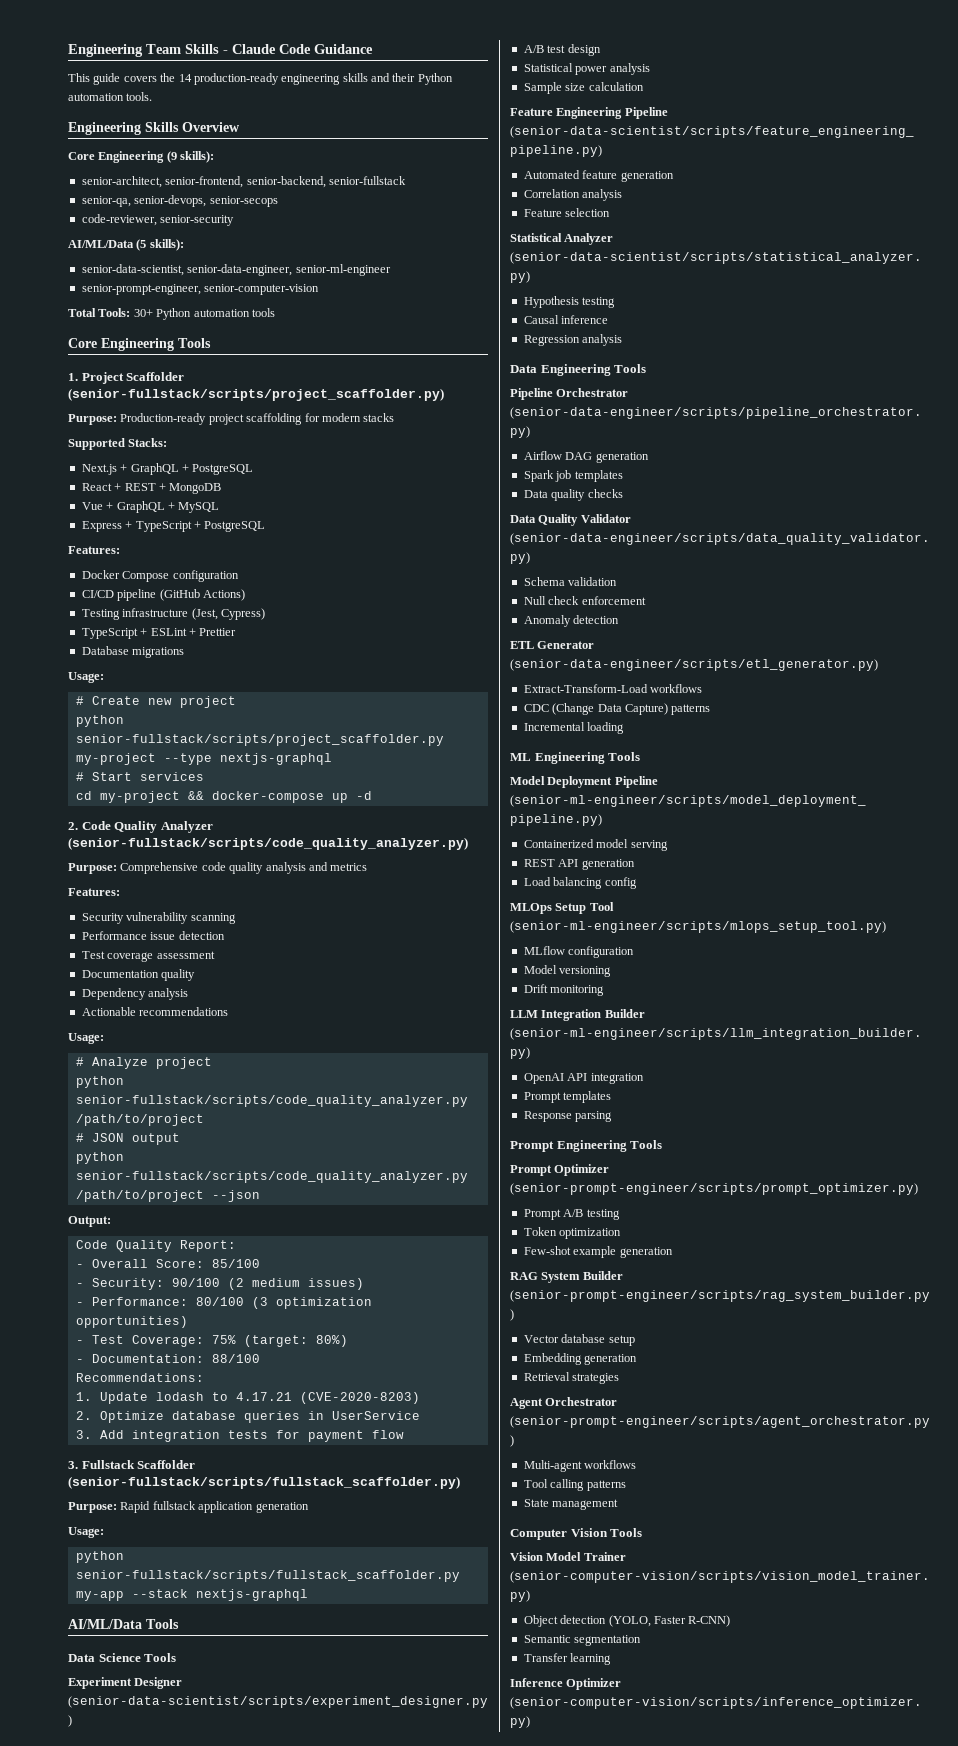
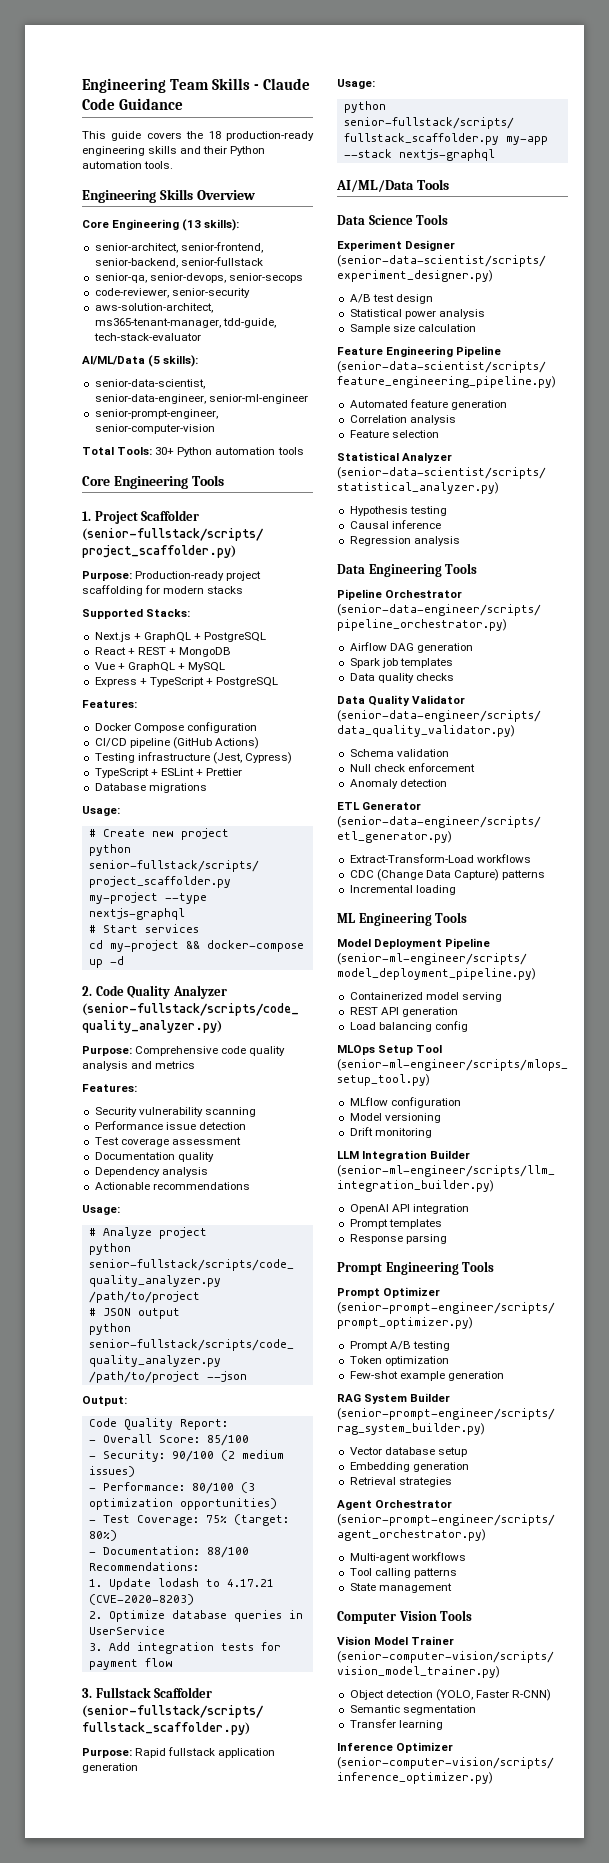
[178,74,192,82] 14 -> [208,131,221,139] 18
[166,151,177,163] (9 -> [182,219,202,231] (13
(235, 220) none -> [94,303,213,313] [94,318,276,328] [93,333,201,341] // aws-solution-architect, ms365-tenant-manager, tdd-guide, tech-stack-evaluator

